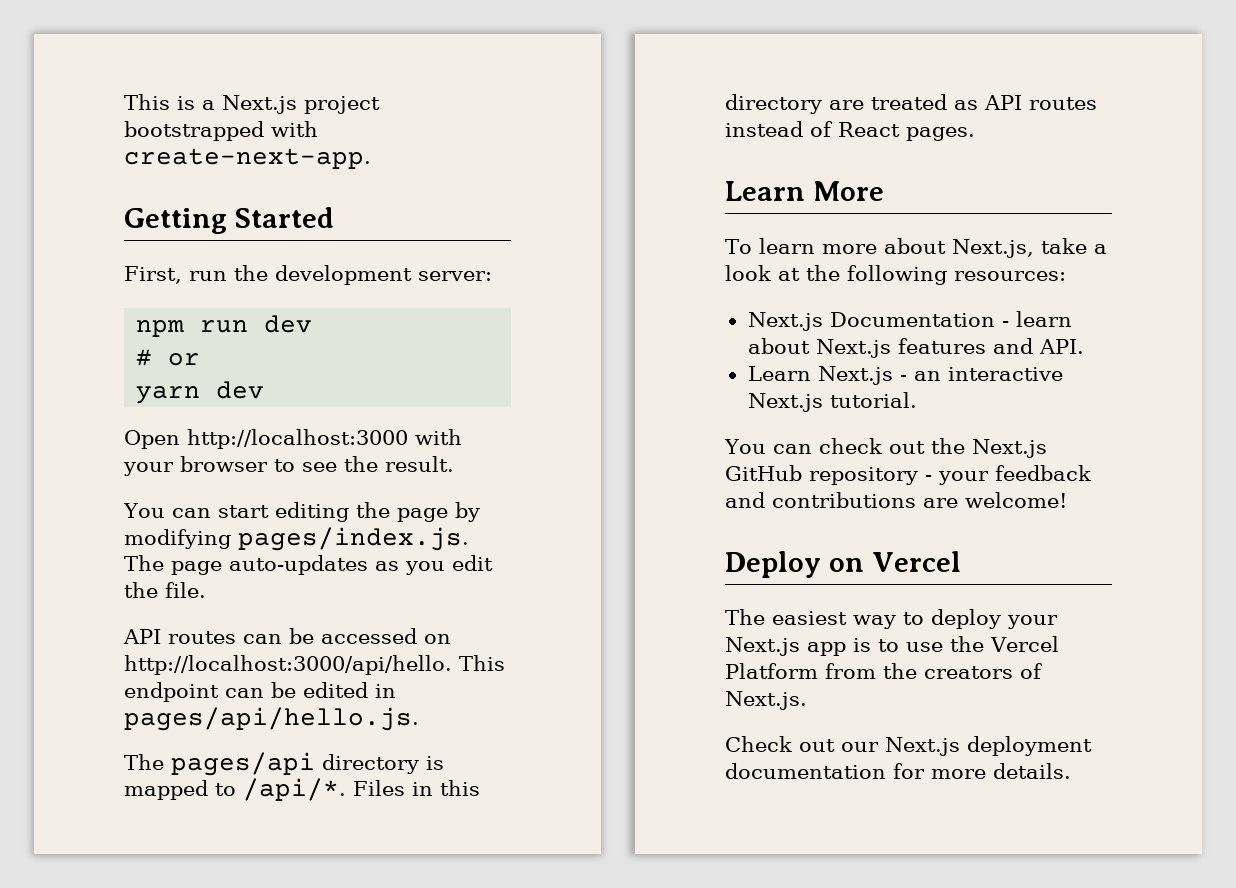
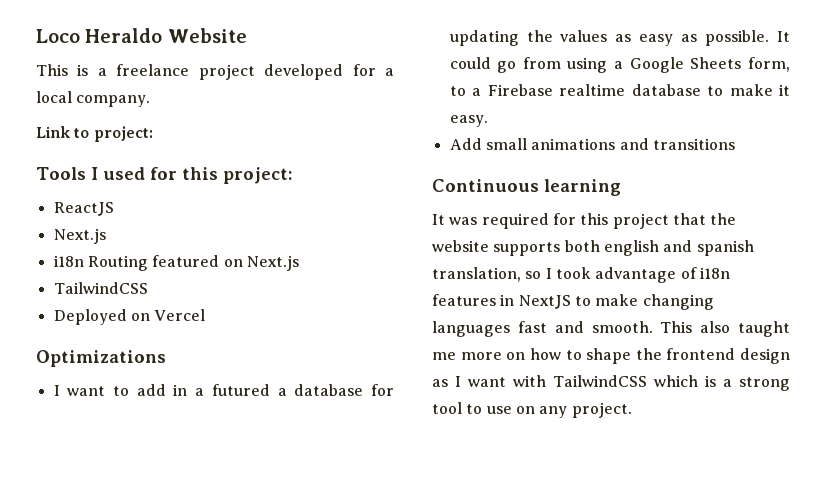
[124,94,380,114] [124,121,318,141] [124,148,371,169] [124,207,334,234] [124,265,492,285] [136,315,313,337] [136,349,201,366] [136,381,265,404] [124,429,462,449] [123,456,454,476] [123,502,480,522] [124,527,469,551] [124,555,493,575] [124,582,206,598] [123,628,451,644] [124,655,505,675] [124,682,396,702] [124,707,419,731] [124,752,444,776] [124,778,480,801] [725,94,1097,114] [725,121,975,141] [725,181,884,201] [725,238,1107,258] [725,265,1066,285] [747,311,1072,331] [747,338,1084,358] [747,366,1063,385] [747,392,917,412] [724,438,1047,458] [725,465,1091,485] [725,492,1067,508] [725,551,961,578] [725,609,1058,629] [725,636,1059,656] [725,663,1043,679] [725,691,807,710] [725,736,1092,756] [725,763,1071,779] This is a Next.js project bootstrapped with create-next-app. // Getting Started // First, run the development server: // npm run dev // # or // yarn dev // Open http://localhost:3000 with your browser to see the result. // You can start editing the page by modifying pages/index.js. The page auto-updates as you edit the file. // API routes can be accessed on http://localhost:3000/api/hello. This endpoint can be edited in pages/api/hello.js. // The pages/api directory is mapped to /api/*. Files in this directory are treated as API routes instead of React pages. // Learn More // To learn more about Next.js, take a look at the following resources: // Next.js Documentation - learn about Next.js features and API. // Learn Next.js - an interactive Next.js tutorial. // You can check out the Next.js GitHub repository - your feedback and contributions are welcome! // Deploy on Vercel // The easiest way to deploy your Next.js app is to use the Vercel Platform from the creators of Next.js. // Check out our Next.js deployment documentation for more details. -> [36,28,247,43] [36,64,394,80] [36,91,151,107] [36,126,153,142] [36,167,293,184] [53,202,114,216] [53,228,106,244] [53,255,299,271] [53,282,148,294] [53,309,206,325] [36,350,166,367] [53,384,394,396] [449,30,790,46] [449,57,790,73] [449,84,790,96] [449,115,488,127] [449,138,735,150] [432,179,621,196] [432,213,737,229] [432,240,754,256] [432,267,730,283] [432,294,714,310] [432,321,790,337] [432,348,790,364] [432,375,790,391] [432,402,632,418] Loco Heraldo Website // This is a freelance project developed for a local company. // Link to project: // Tools I used for this project: // ReactJS // Next.js // i18n Routing featured on Next.js // TailwindCSS // Deployed on Vercel // Optimizations // I want to add in a futured a database for updating the values as easy as possible. It could go from using a Google Sheets form, to a Firebase realtime database to make it easy. // Add small animations and transitions // Continuous learning // It was required for this project that the website supports both english and spanish translation, so I took advantage of i18n features in NextJS to make changing languages fast and smooth. This also taught me more on how to shape the frontend design as I want with TailwindCSS which is a strong tool to use on any project.

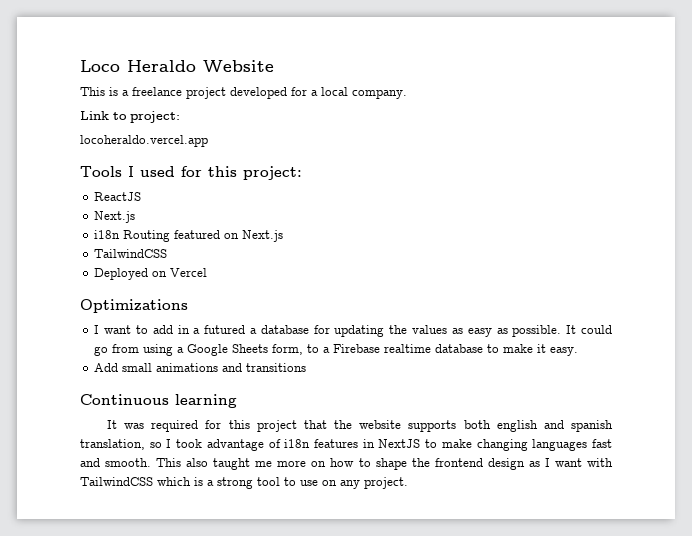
(153, 134) none -> [80,135,208,147] // locoheraldo.vercel.app

